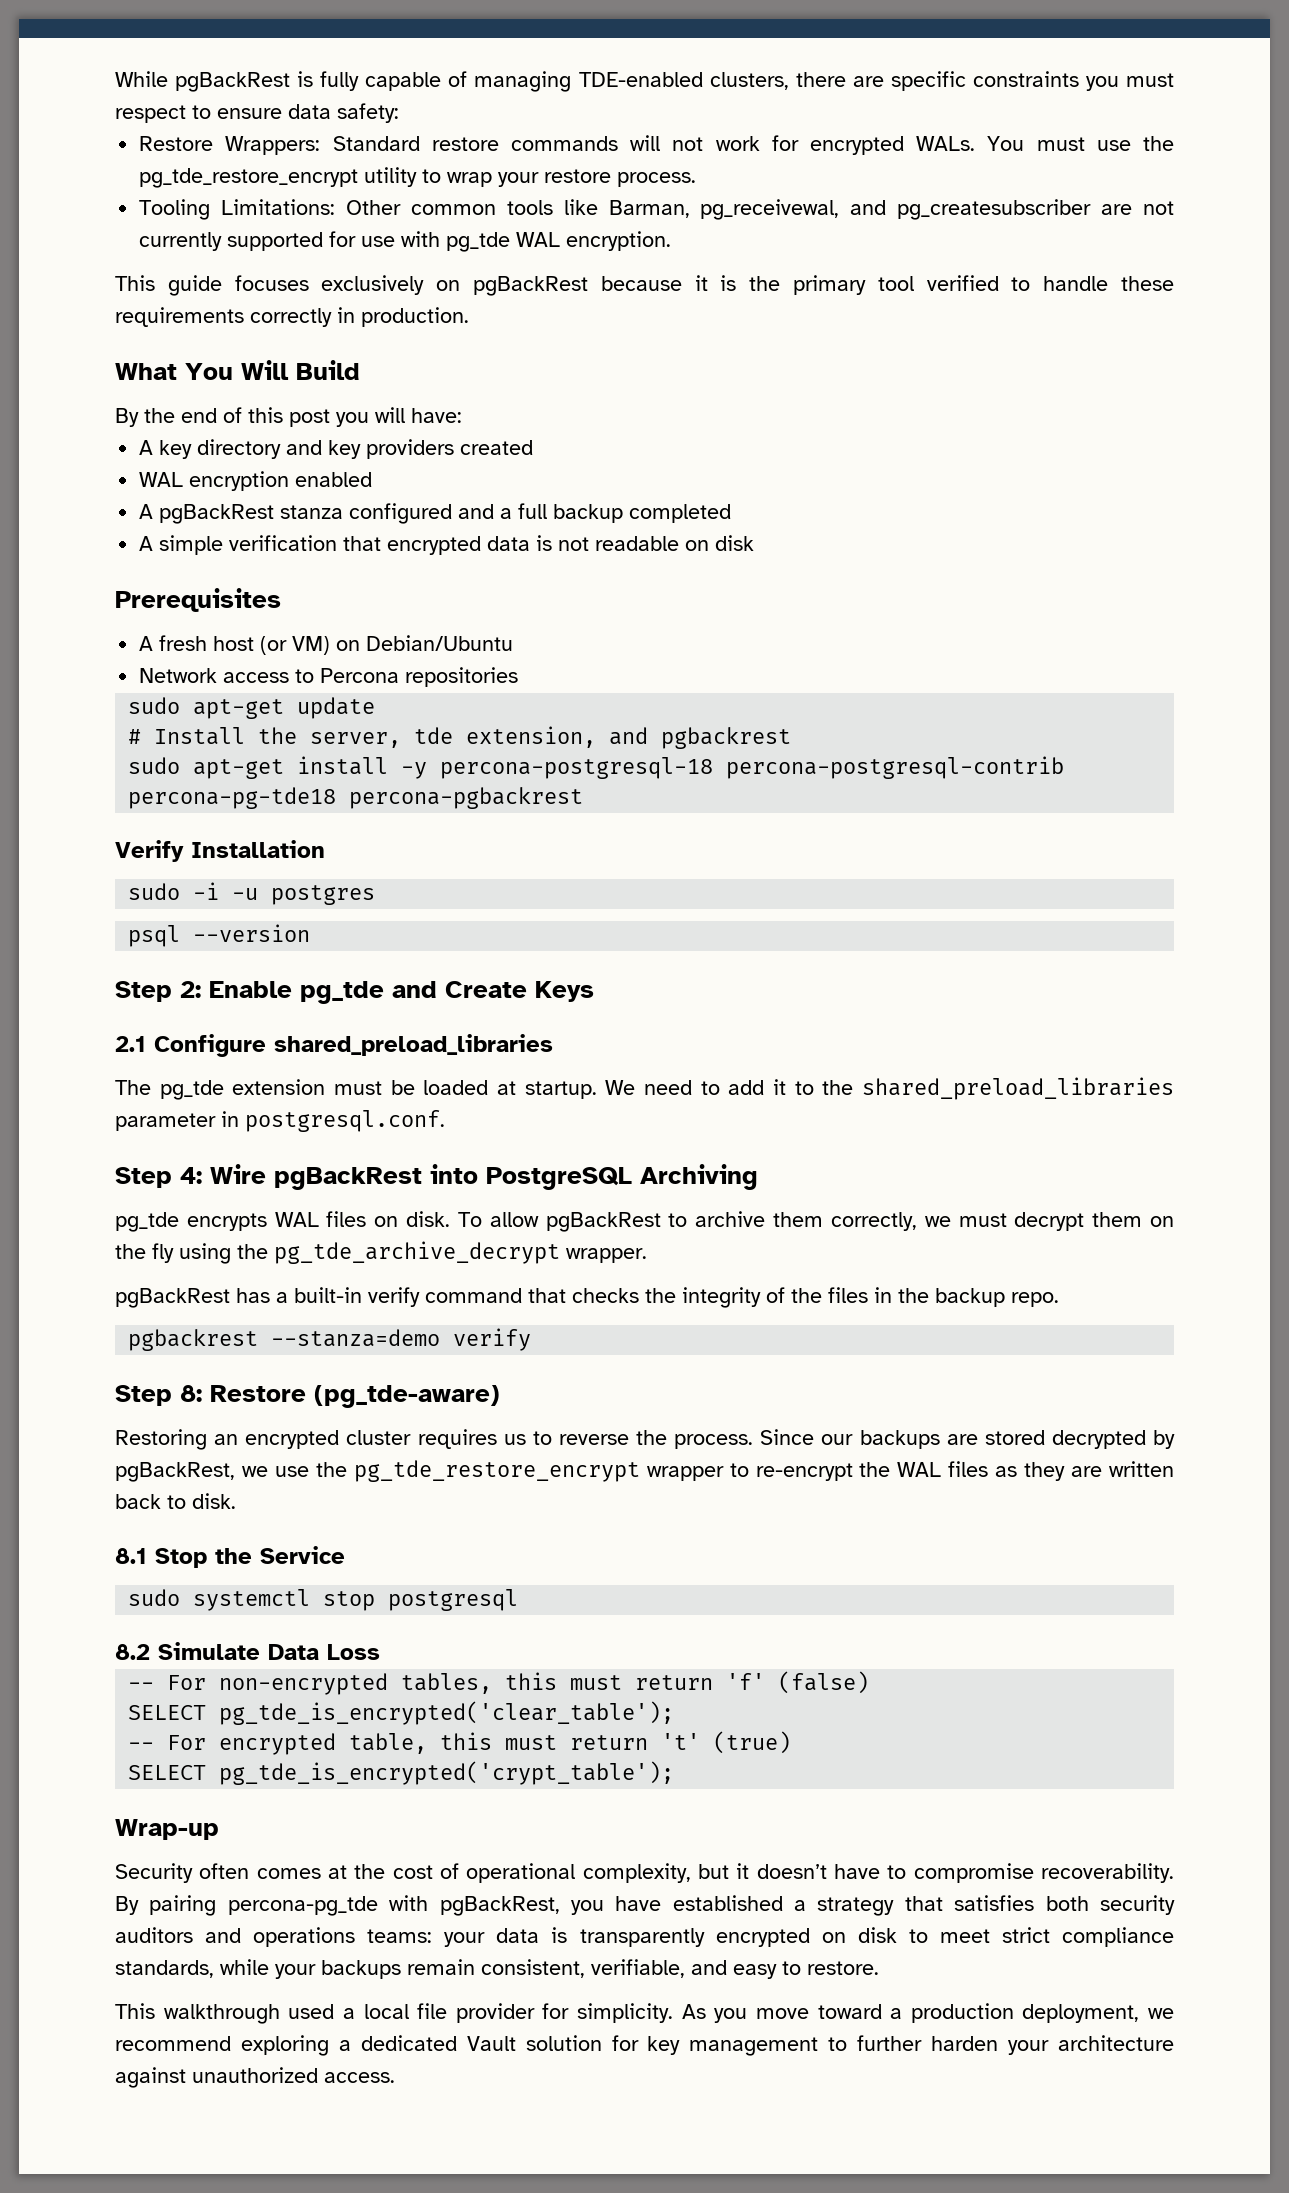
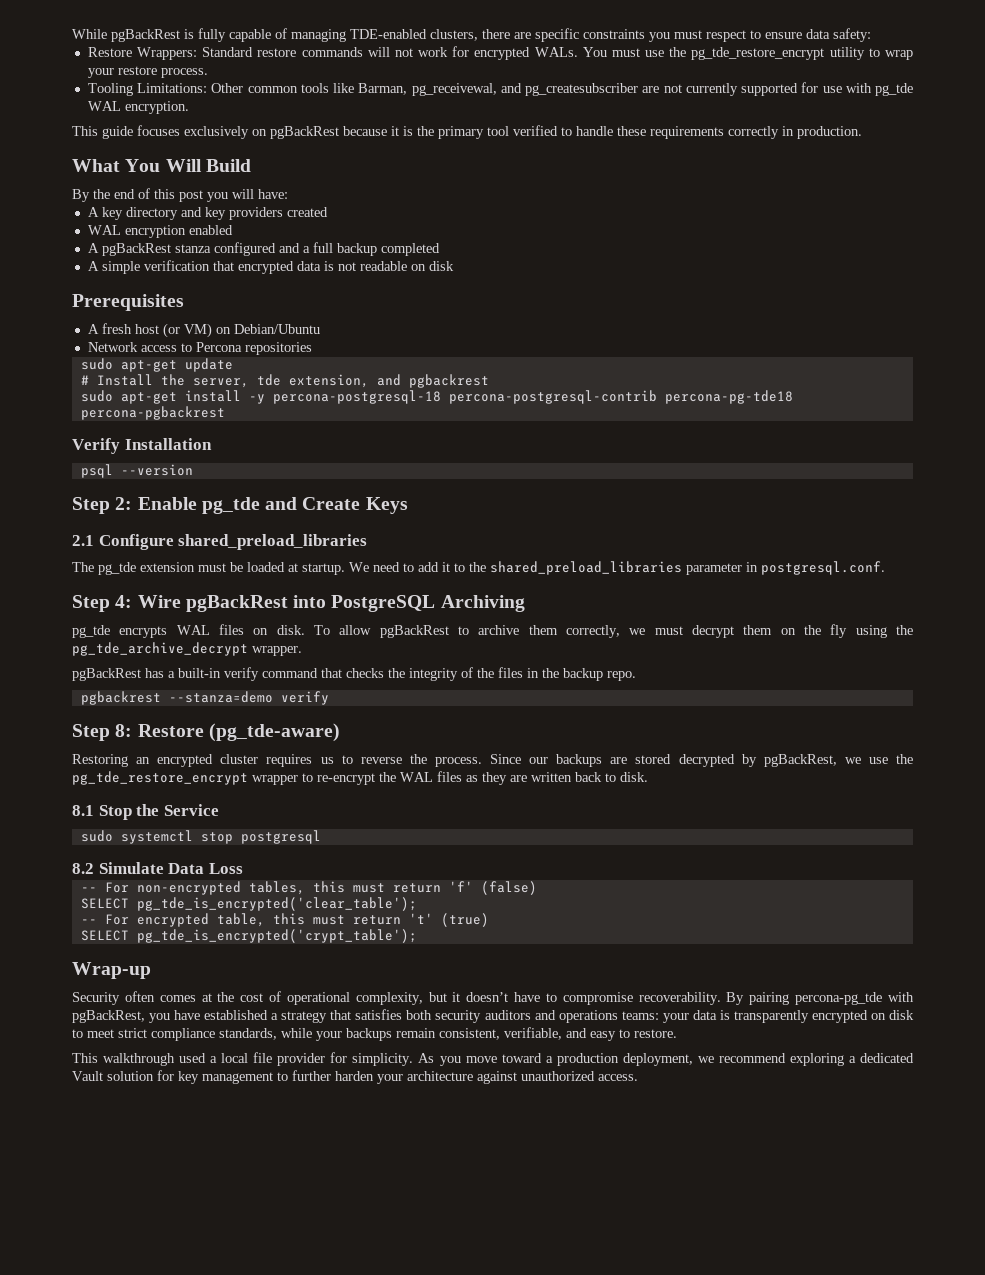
[128,882,376,905] // sudo -i -u postgres -> (212, 444) none

